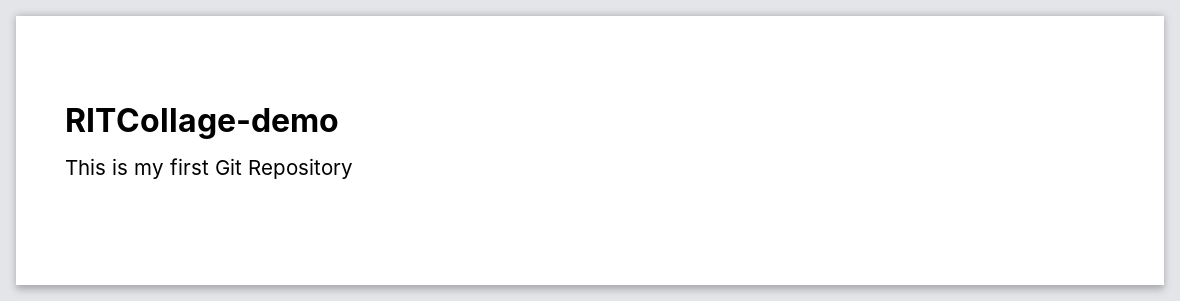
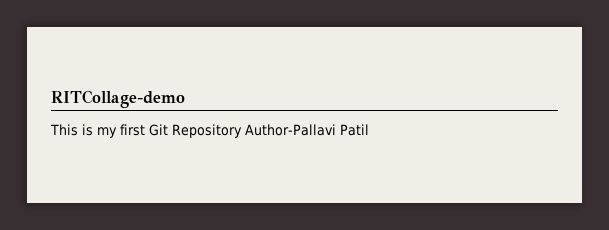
(353, 168) none -> [245,124,369,136] Author-Pallavi Patil

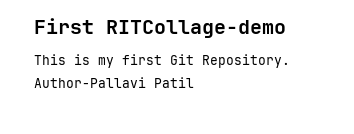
(51, 99) none -> [34,18,94,34] First
[172,124,242,138] Repository -> [202,54,290,68] Repository. //

